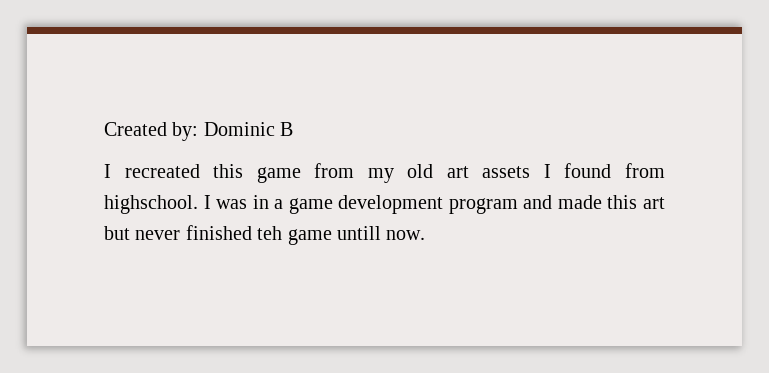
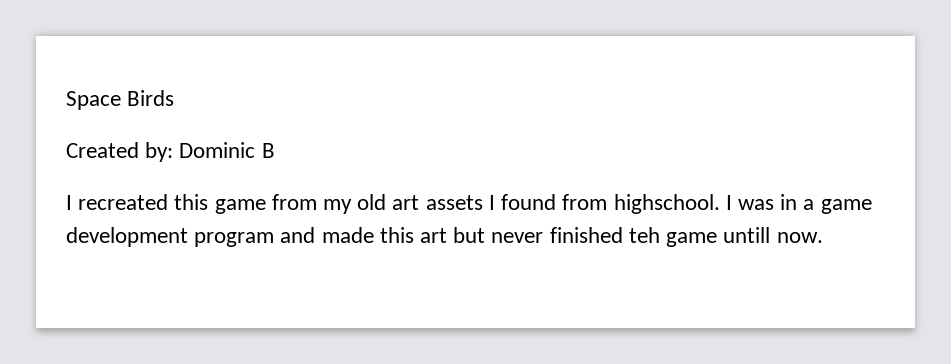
(104, 129) none -> [66,90,175,110] Space Birds //

